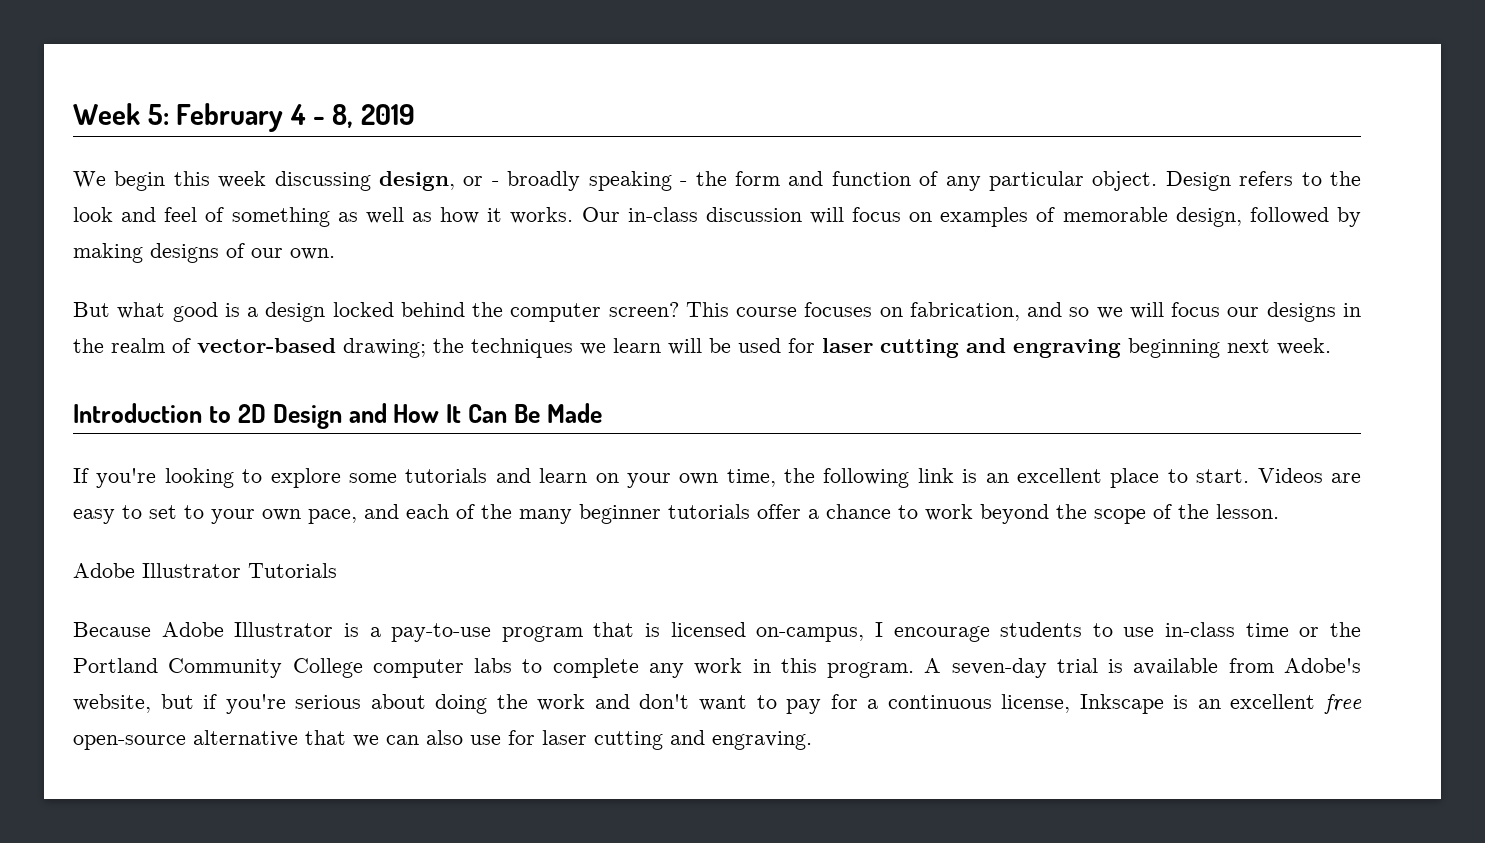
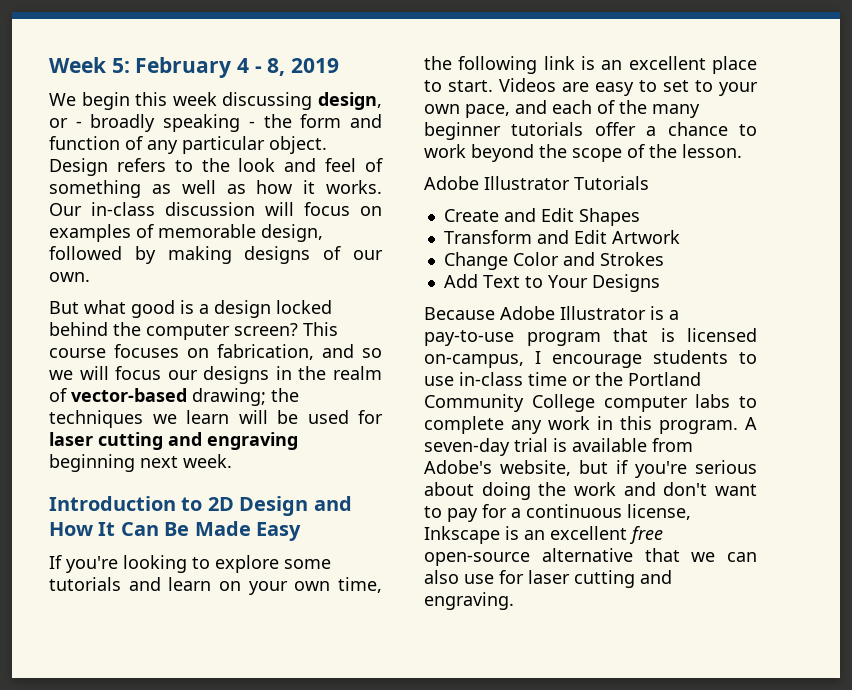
(602, 413) none -> [256,522,301,541] Easy
(337, 570) none -> [443,208,640,226] [443,230,680,244] [443,252,664,270] [443,274,660,292] // Create and Edit Shapes // Transform and Edit Artwork // Change Color and Strokes // Add Text to Your Designs

